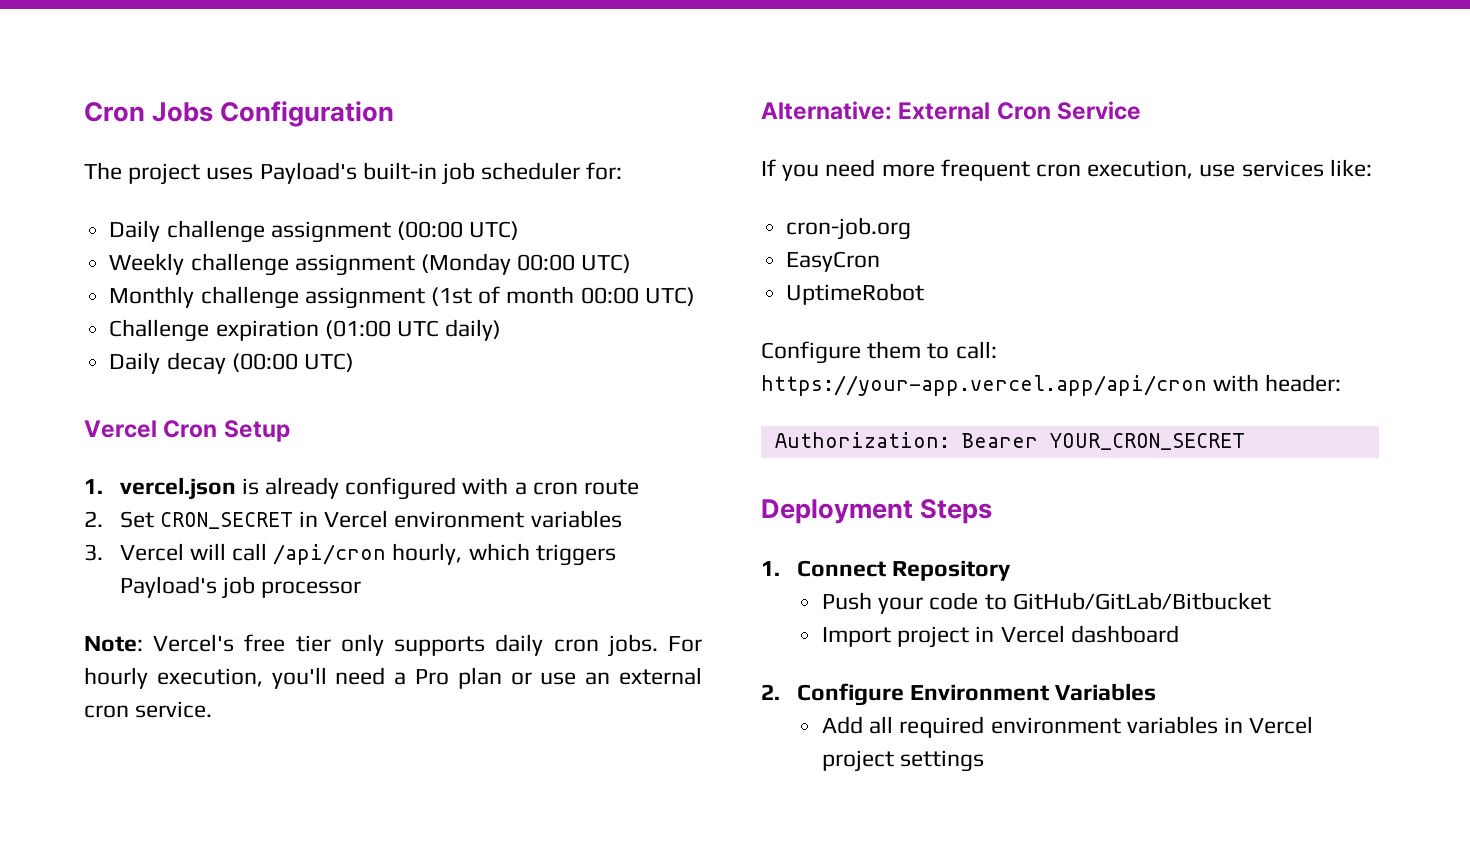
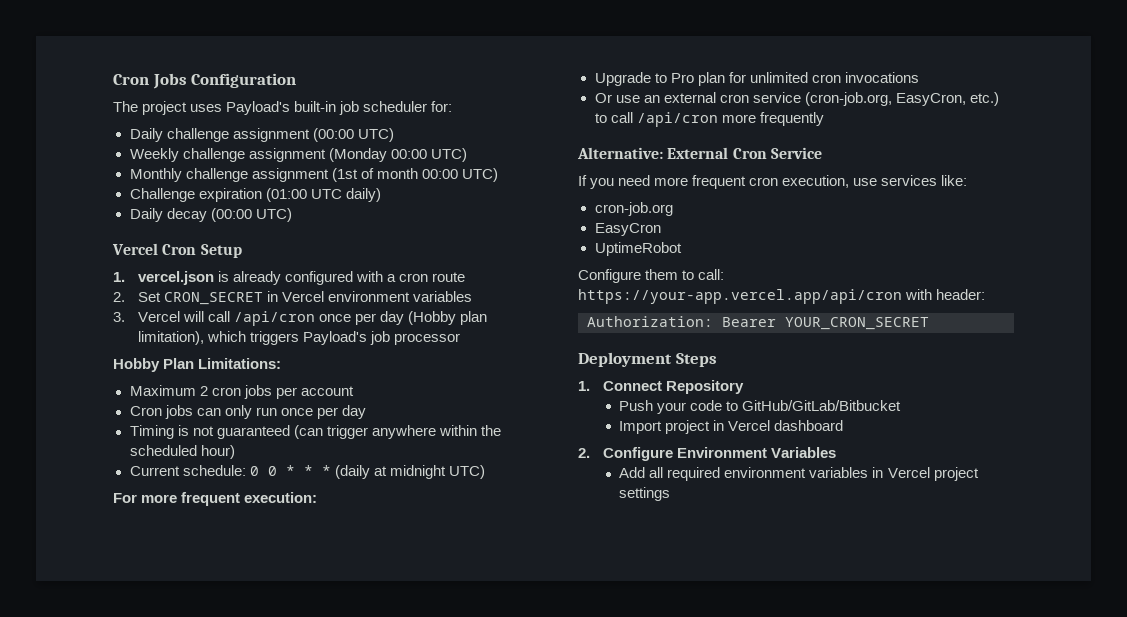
[392,543,463,565] hourly, -> [318,311,488,325] [137,331,204,345] once per day (Hobby plan limitation),
[84,634,702,657] [84,667,702,689] [84,701,213,718] Note: Vercel's free tier only supports daily cron jobs. For hourly execution, you'll need a Pro plan or use an external cron service. -> [113,358,282,372] [129,385,354,399] [129,405,366,419] [129,425,501,439] [129,445,235,459] [129,465,485,479] [113,492,318,506] [594,72,919,86] [594,92,999,106] [594,112,824,127] Hobby Plan Limitations: // Maximum 2 cron jobs per account // Cron jobs can only run once per day // Timing is not guaranteed (can trigger anywhere within the scheduled hour) // Current schedule: 0 0 * * * (daily at midnight UTC) // For more frequent execution: // Upgrade to Pro plan for unlimited cron invocations // Or use an external cron service (cron-job.org, EasyCron, etc.) to call /api/cron more frequently

